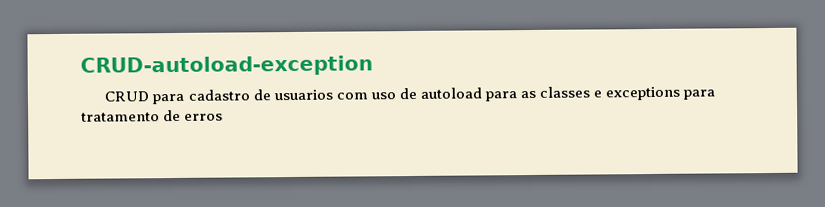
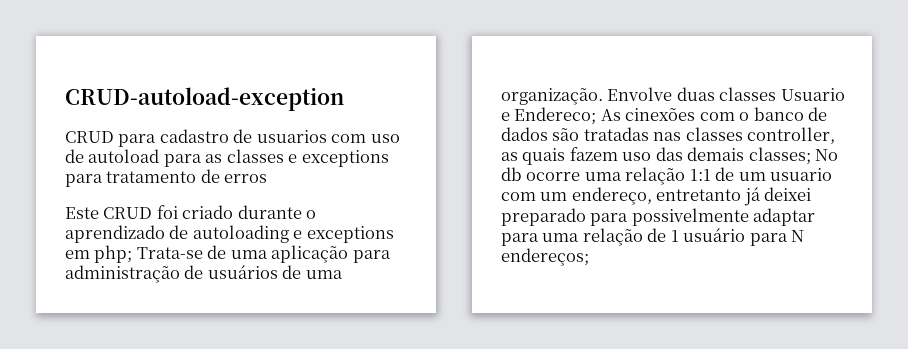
(224, 117) none -> [65,205,317,219] [65,225,394,243] [65,245,391,263] [65,265,343,283] [501,87,845,105] [501,107,828,125] [501,127,836,144] [501,147,839,165] [501,167,833,185] [501,187,812,206] [501,208,816,226] [501,228,805,246] [501,248,589,266] // Este CRUD foi criado durante o aprendizado de autoloading e exceptions em php; Trata-se de uma aplicação para administração de usuários de uma organização. Envolve duas classes Usuario e Endereco; As cinexões com o banco de dados são tratadas nas classes controller, as quais fazem uso das demais classes; No db ocorre uma relação 1:1 de um usuario com um endereço, entretanto já deixei preparado para possivelmente adaptar para uma relação de 1 usuário para N endereços;

